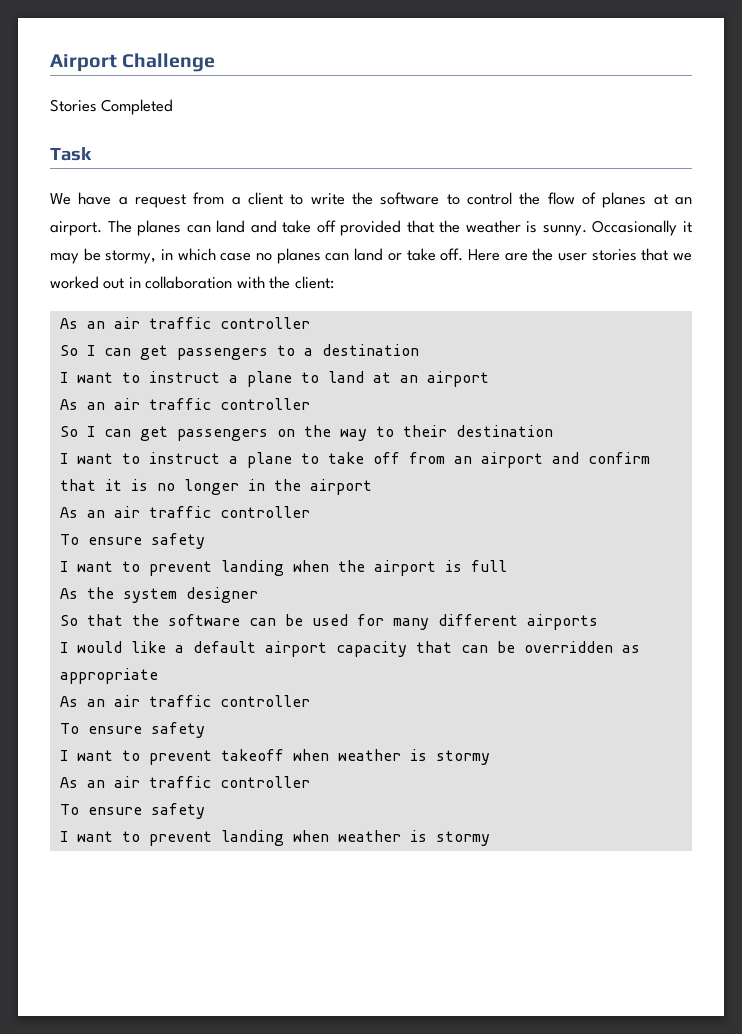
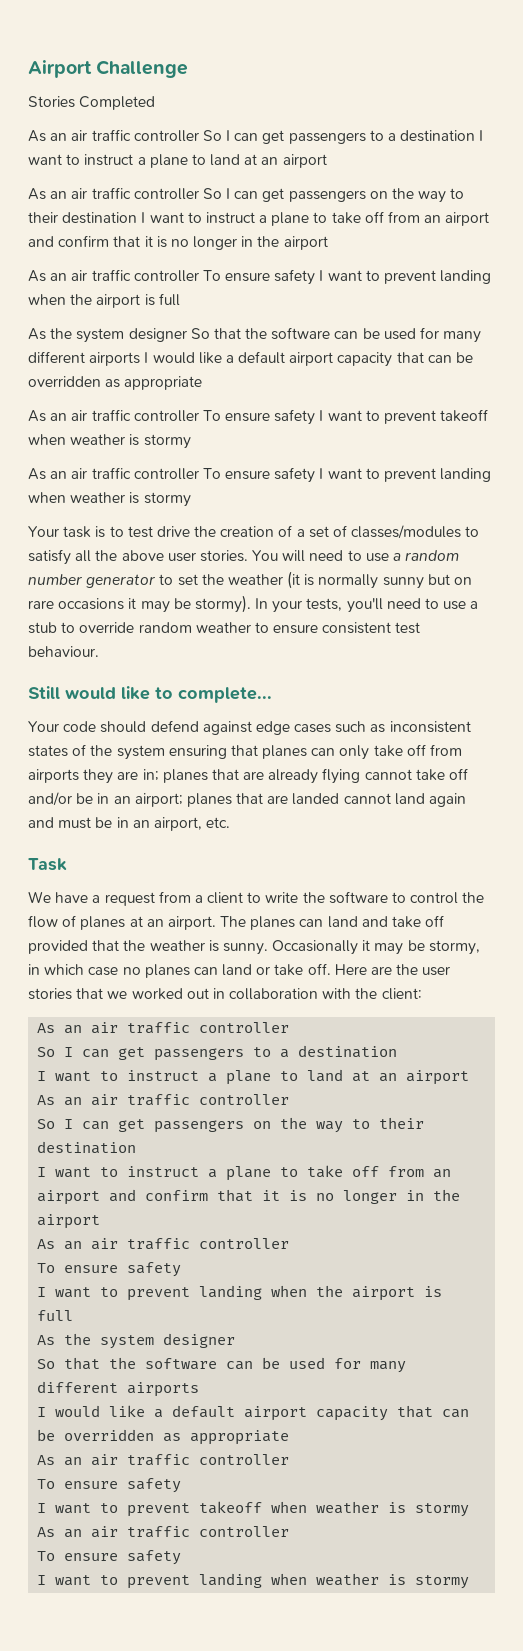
(174, 107) none -> [28,129,484,144] [28,154,327,168] [28,187,465,203] [28,211,490,226] [28,235,328,250] [28,269,492,285] [28,293,180,308] [28,327,482,343] [28,351,474,367] [28,376,203,390] [28,409,489,425] [28,434,191,449] [28,467,492,483] [28,492,191,507] [28,525,480,539] [28,549,460,565] [28,571,473,589] [28,595,479,613] [28,622,421,634] [28,646,99,657] [28,686,272,703] [28,720,471,735] [28,744,463,760] [28,768,469,784] [28,792,467,807] [28,817,231,831] // As an air traffic controller So I can get passengers to a destination I want to instruct a plane to land at an airport // As an air traffic controller So I can get passengers on the way to their destination I want to instruct a plane to take off from an airport and confirm that it is no longer in the airport // As an air traffic controller To ensure safety I want to prevent landing when the airport is full // As the system designer So that the software can be used for many different airports I would like a default airport capacity that can be overridden as appropriate // As an air traffic controller To ensure safety I want to prevent takeoff when weather is stormy // As an air traffic controller To ensure safety I want to prevent landing when weather is stormy // Your task is to test drive the creation of a set of classes/modules to satisfy all the above user stories. You will need to use a random number generator to set the weather (it is normally sunny but on rare occasions it may be stormy). In your tests, you'll need to use a stub to override random weather to ensure consistent test behaviour. // Still would like to complete... // Your code should defend against edge cases such as inconsistent states of the system ensuring that planes can only take off from airports they are in; planes that are already flying cannot take off and/or be in an airport; planes that are landed cannot land again and must be in an airport, etc.

